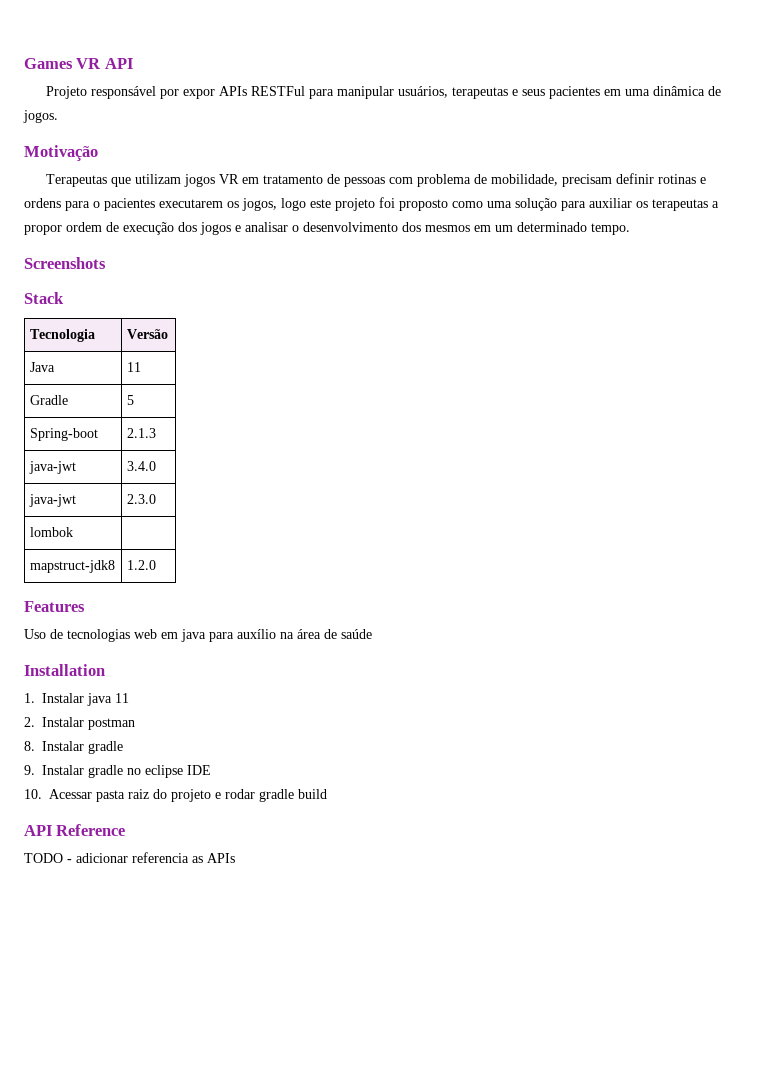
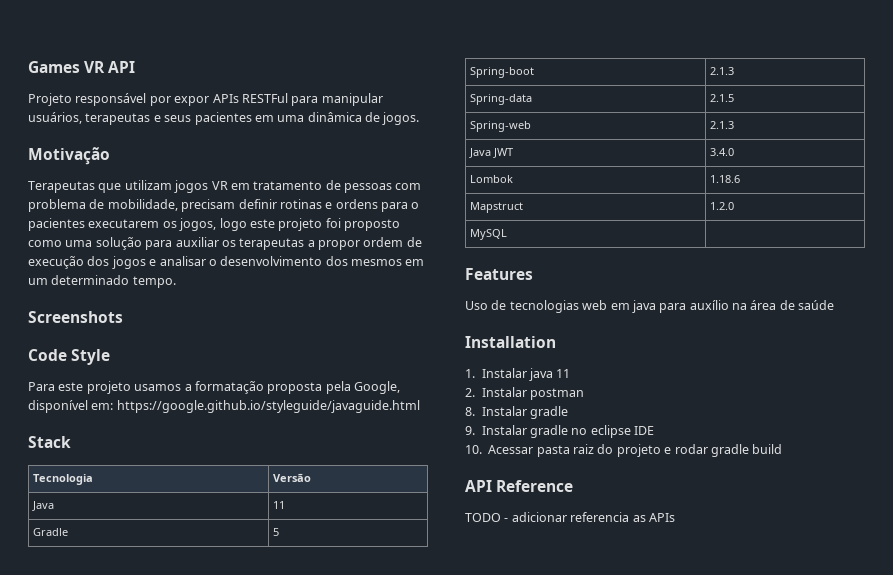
(106, 263) none -> [28,349,111,365] [28,381,400,394] [28,400,420,413] // Code Style // Para este projeto usamos a formatação proposta pela Google, disponível em: https://google.github.io/styleguide/javaguide.html
[28,461,76,474] [126,461,156,471] [28,494,76,507] [126,494,156,504] [29,527,73,537] [29,560,115,573] java-jwt | 3.4.0 // java-jwt | 2.3.0 // lombok | // mapstruct-jdk8 -> [470,94,533,105] [710,94,735,102] [470,121,532,132] [710,121,735,129] [469,148,514,158] [710,148,735,156] [470,175,514,183] [710,175,741,183] [470,202,524,213] Spring-data | 2.1.5 // Spring-web | 2.1.3 // Java JWT | 3.4.0 // Lombok | 1.18.6 // Mapstruct
(156, 565) none -> [470,229,508,240] // MySQL |

